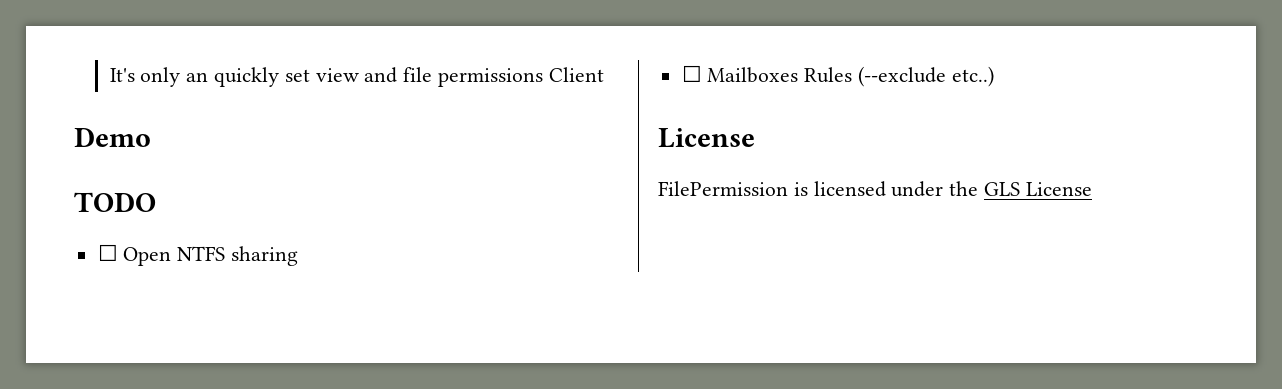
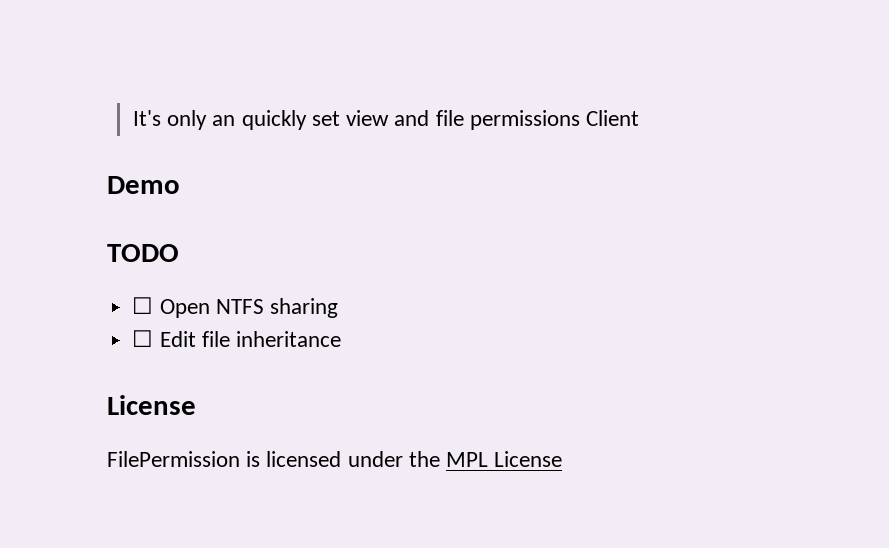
[707,66,994,87] Mailboxes Rules (--exclude etc..) -> [159,331,341,347] Edit file inheritance
[984,182,1021,196] GLS -> [446,452,489,467] MPL

